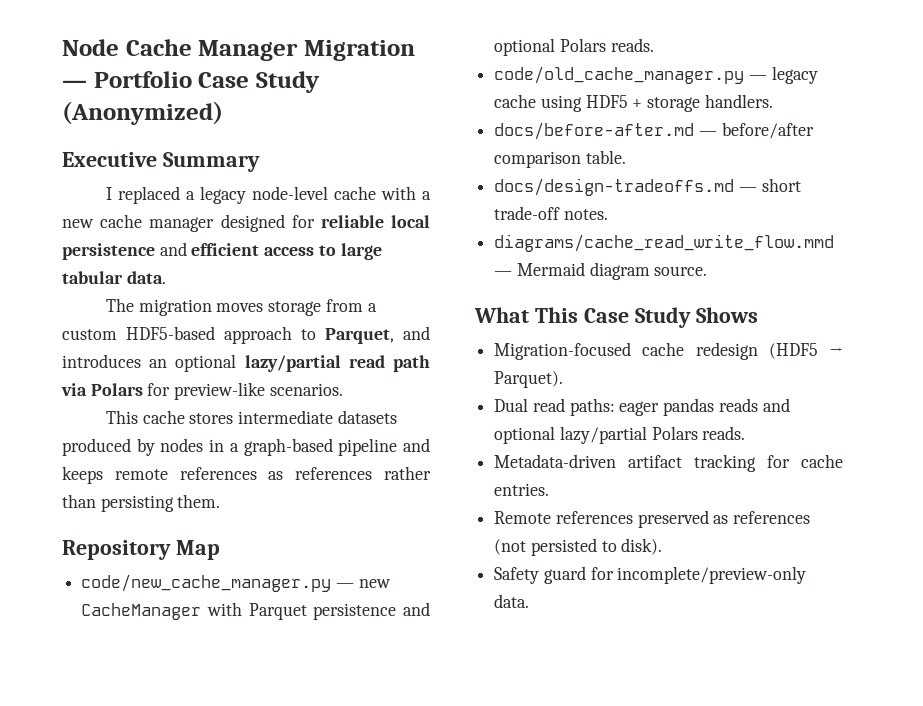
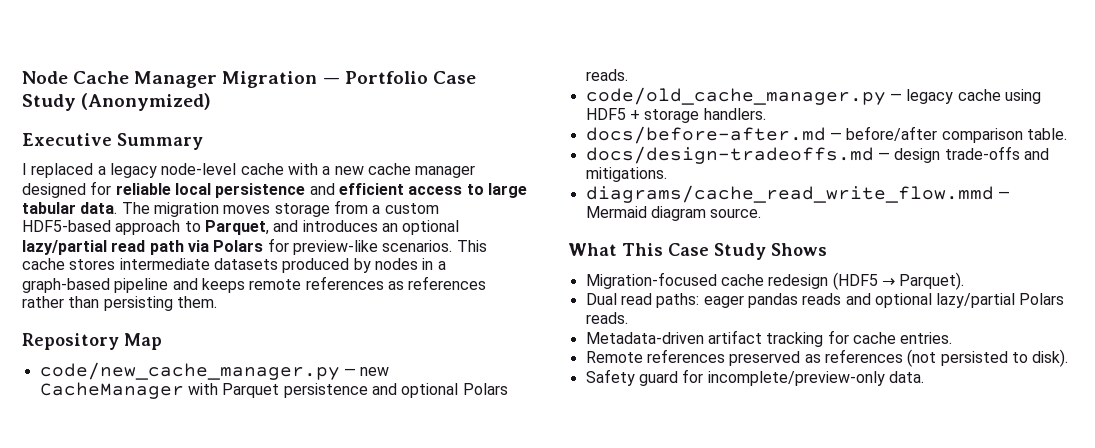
(166, 277) // -> (118, 208) none
(343, 389) // -> (453, 246) none
[761,178,801,192] [494,206,608,220] short trade-off notes. -> [894,146,1049,163] [585,167,667,182] design trade-offs and mitigations.

